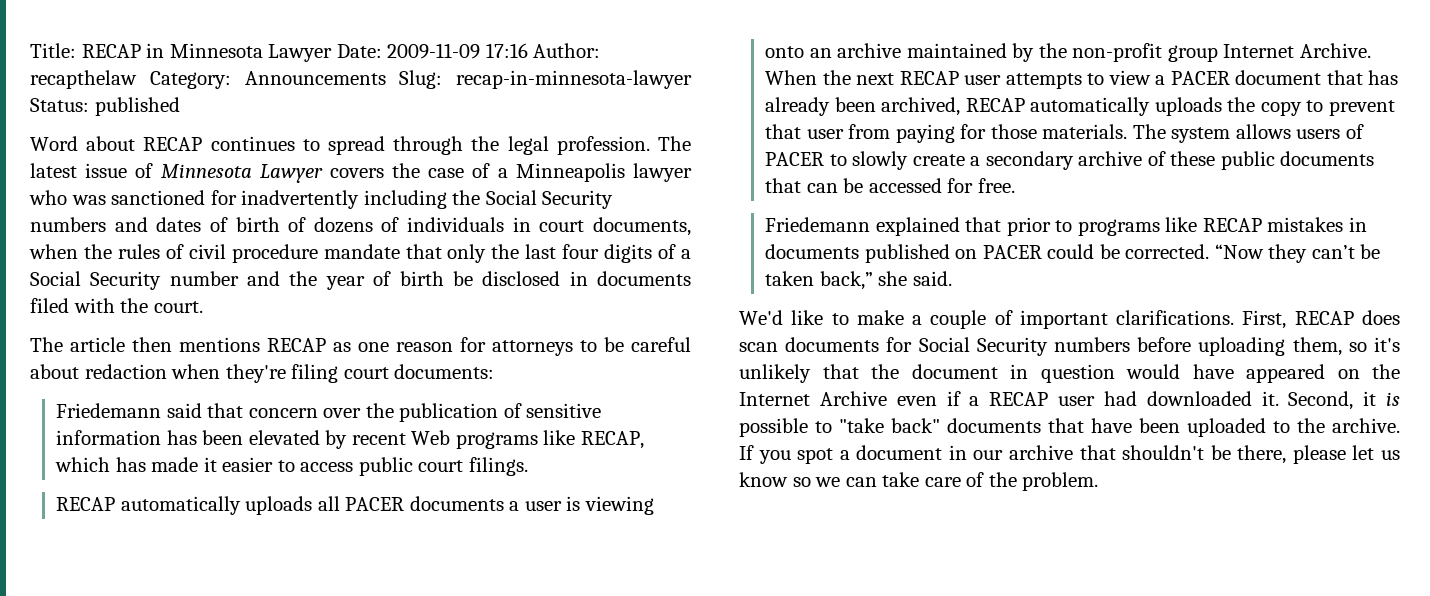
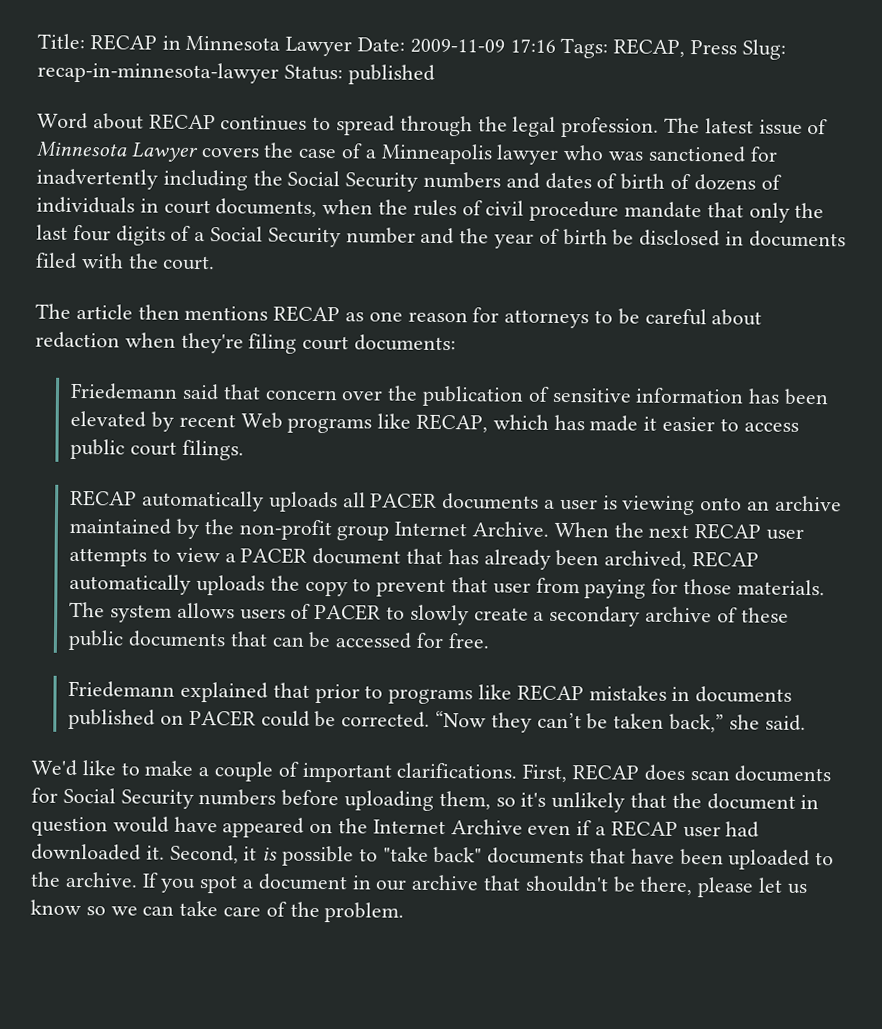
[533,43,601,58] [30,70,386,89] Author: recapthelaw Category: Announcements -> [560,37,738,59] Tags: RECAP, Press

